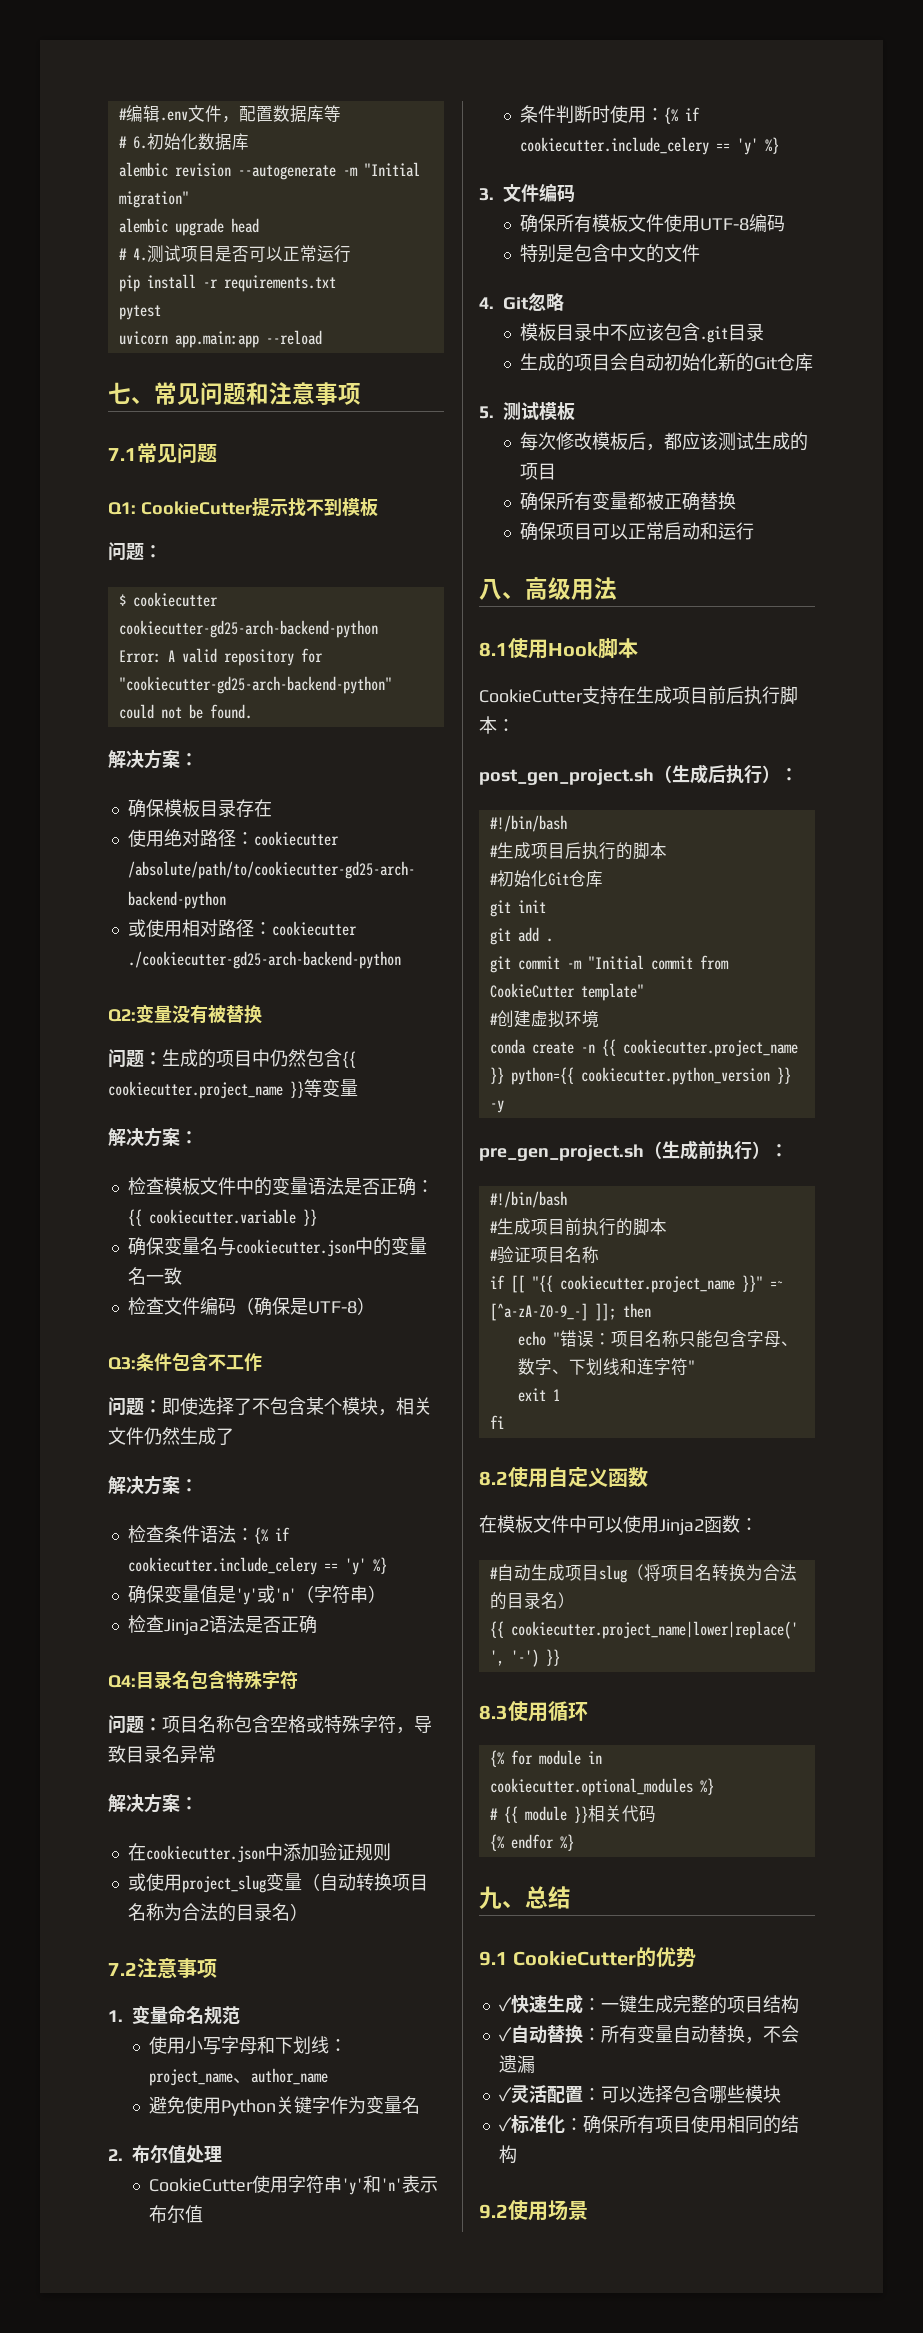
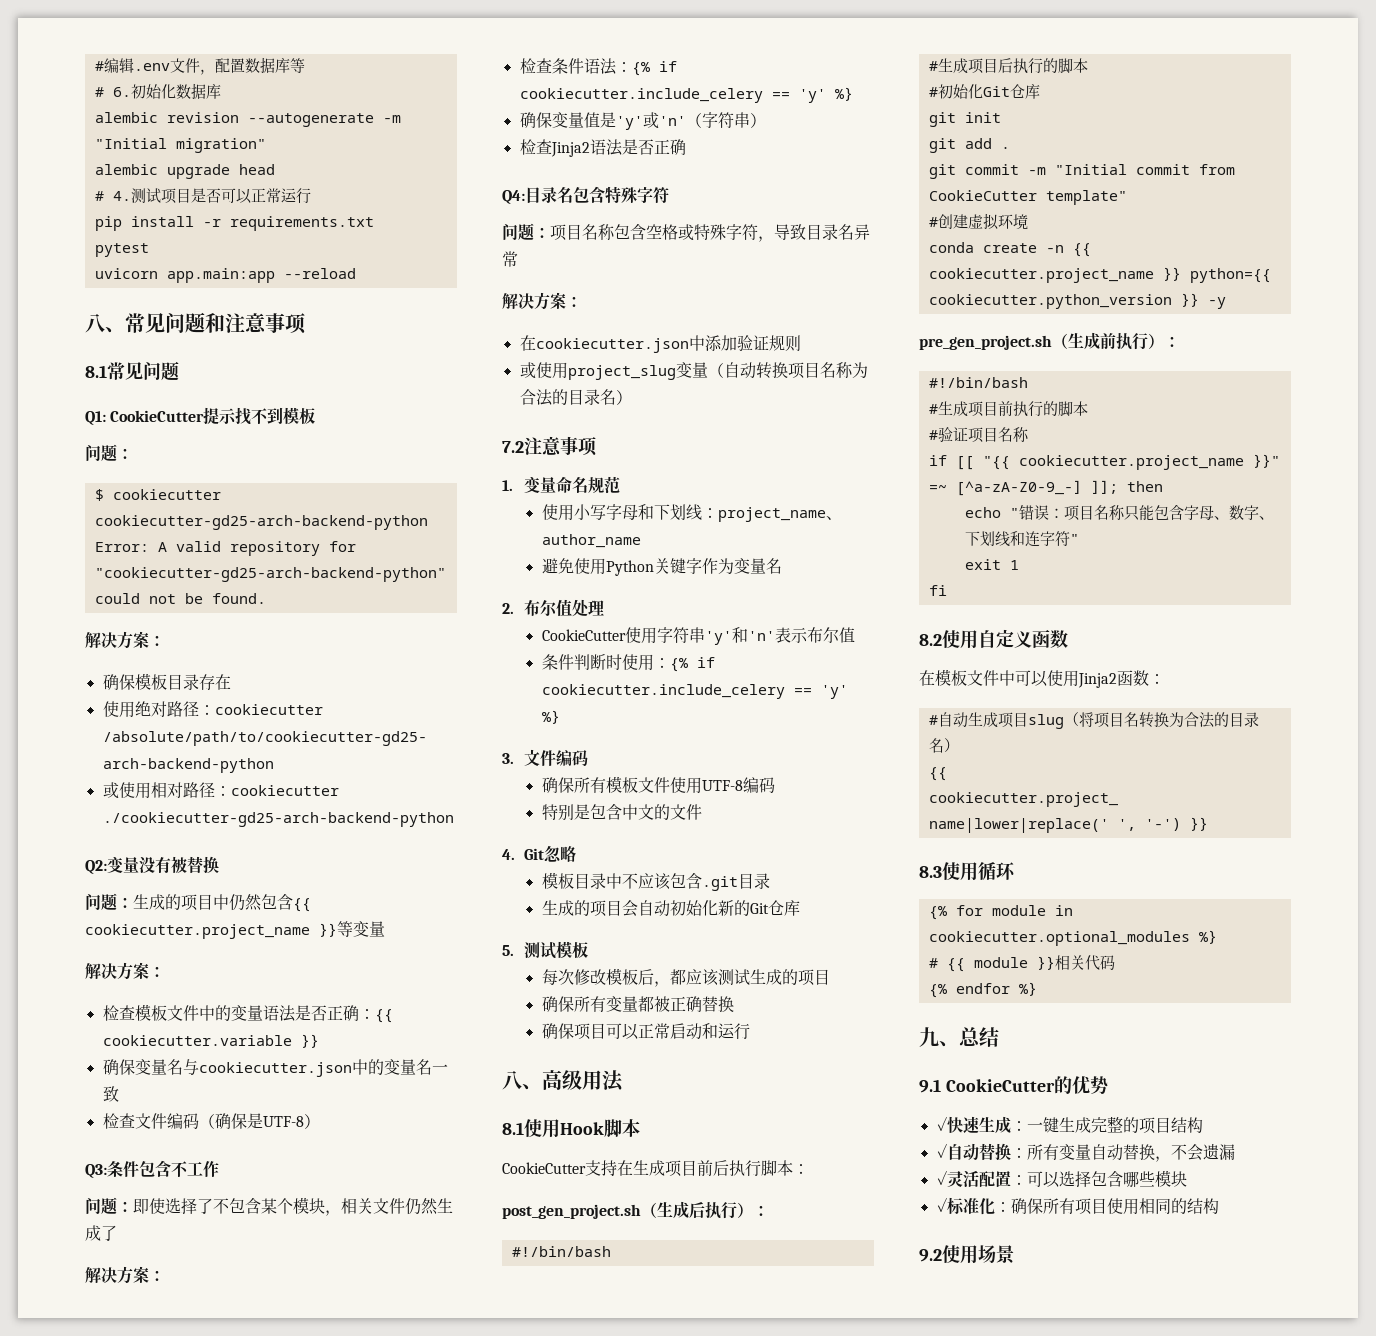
[108,382,131,404] 七 -> [85,313,105,333] 八
[108,448,137,461] 7.1 -> [85,365,107,378] 8.1

